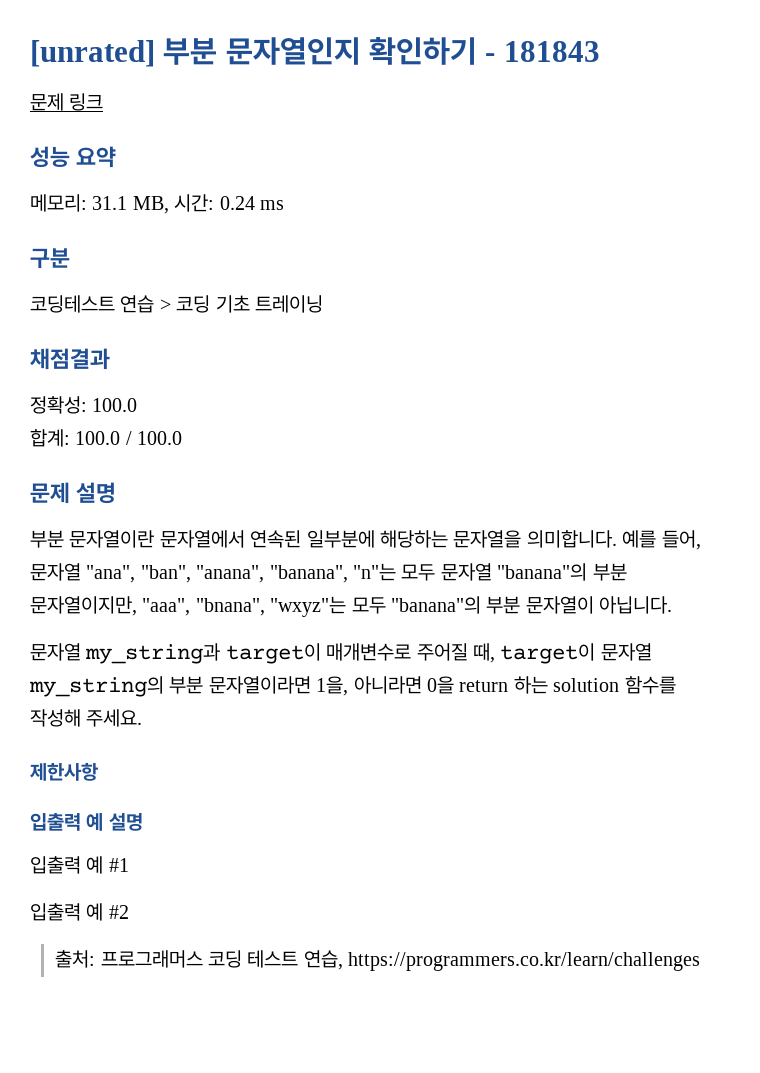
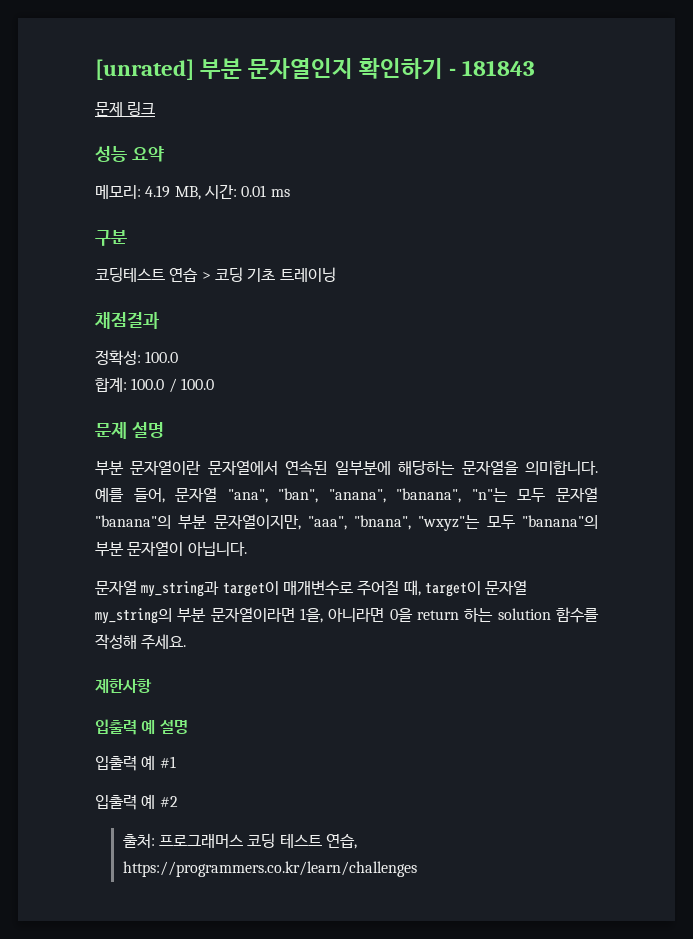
[92,196,128,210] 31.1 -> [145,185,171,198] 4.19
[219,196,255,210] 0.24 -> [241,185,267,197] 0.01

